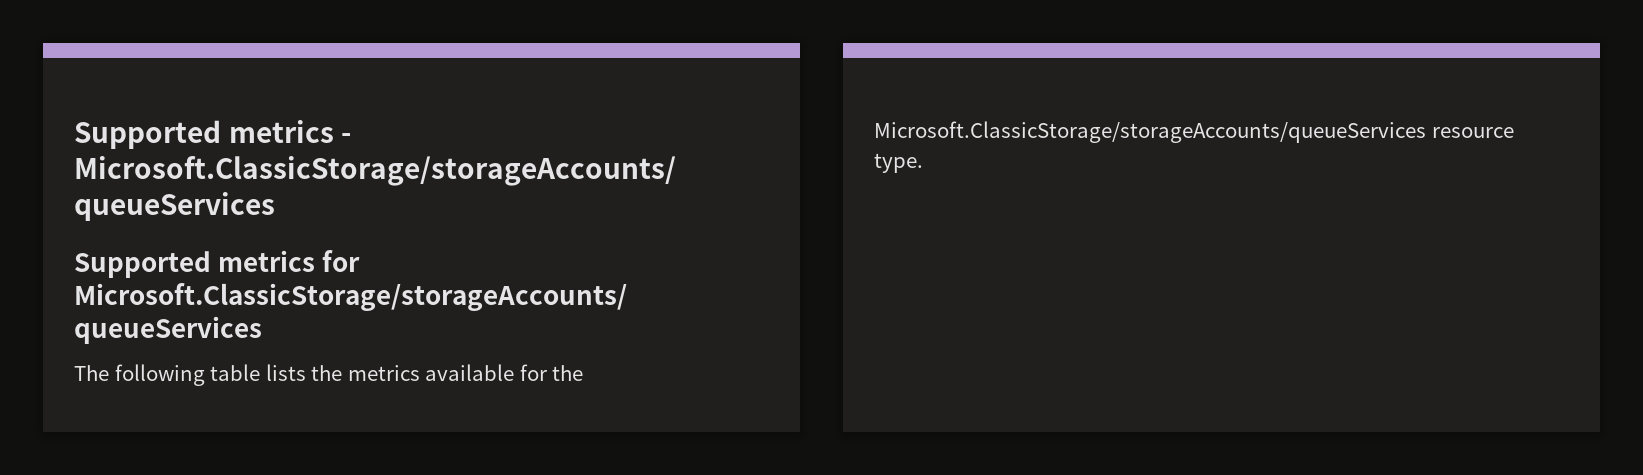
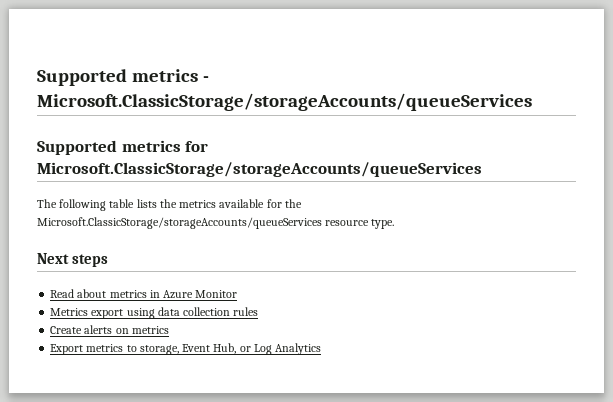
(923, 163) none -> [37,253,109,267] [50,289,238,299] [50,307,259,319] [50,325,169,334] [50,343,322,355] // Next steps // Read about metrics in Azure Monitor // Metrics export using data collection rules // Create alerts on metrics // Export metrics to storage, Event Hub, or Log Analytics

